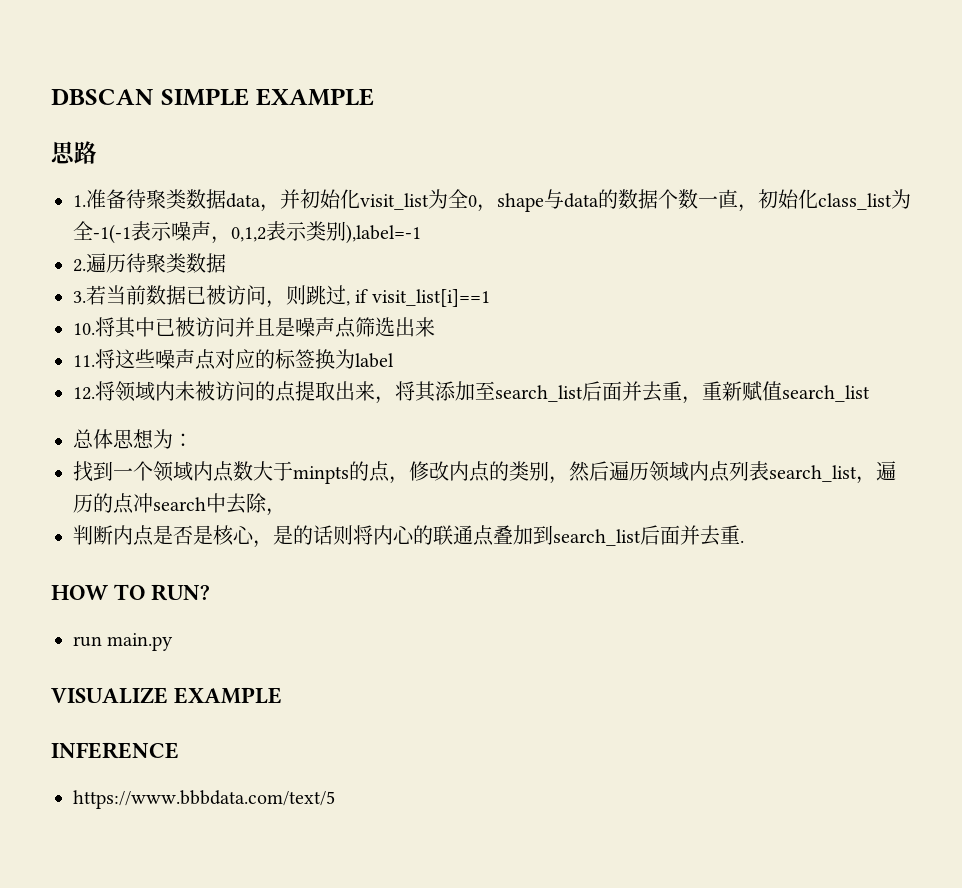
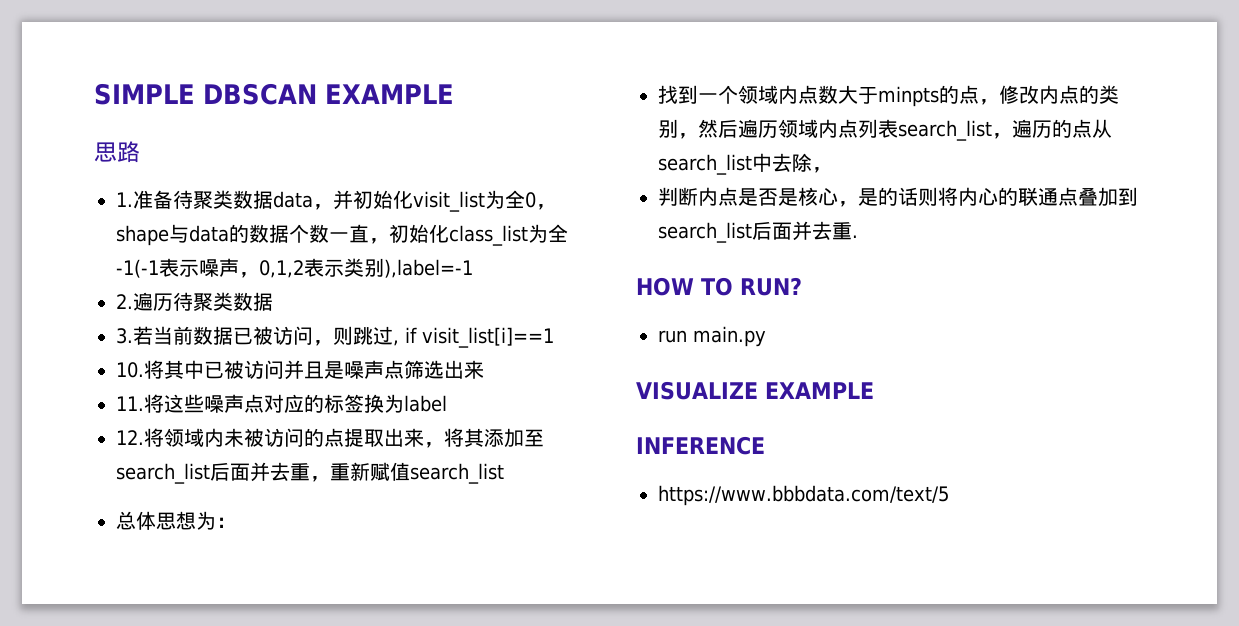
[51,88,249,106] DBSCAN SIMPLE -> [94,83,317,105] SIMPLE DBSCAN
[133,493,206,513] 冲search -> [1092,119,1112,138] [658,154,752,175] 从search_list

